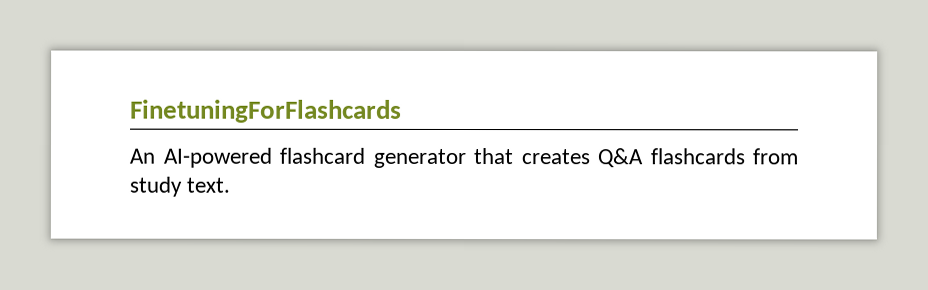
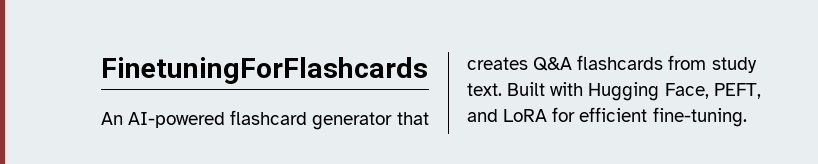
(231, 185) none -> [507,82,761,101] [467,107,747,127] Built with Hugging Face, PEFT, and LoRA for efficient fine-tuning.

